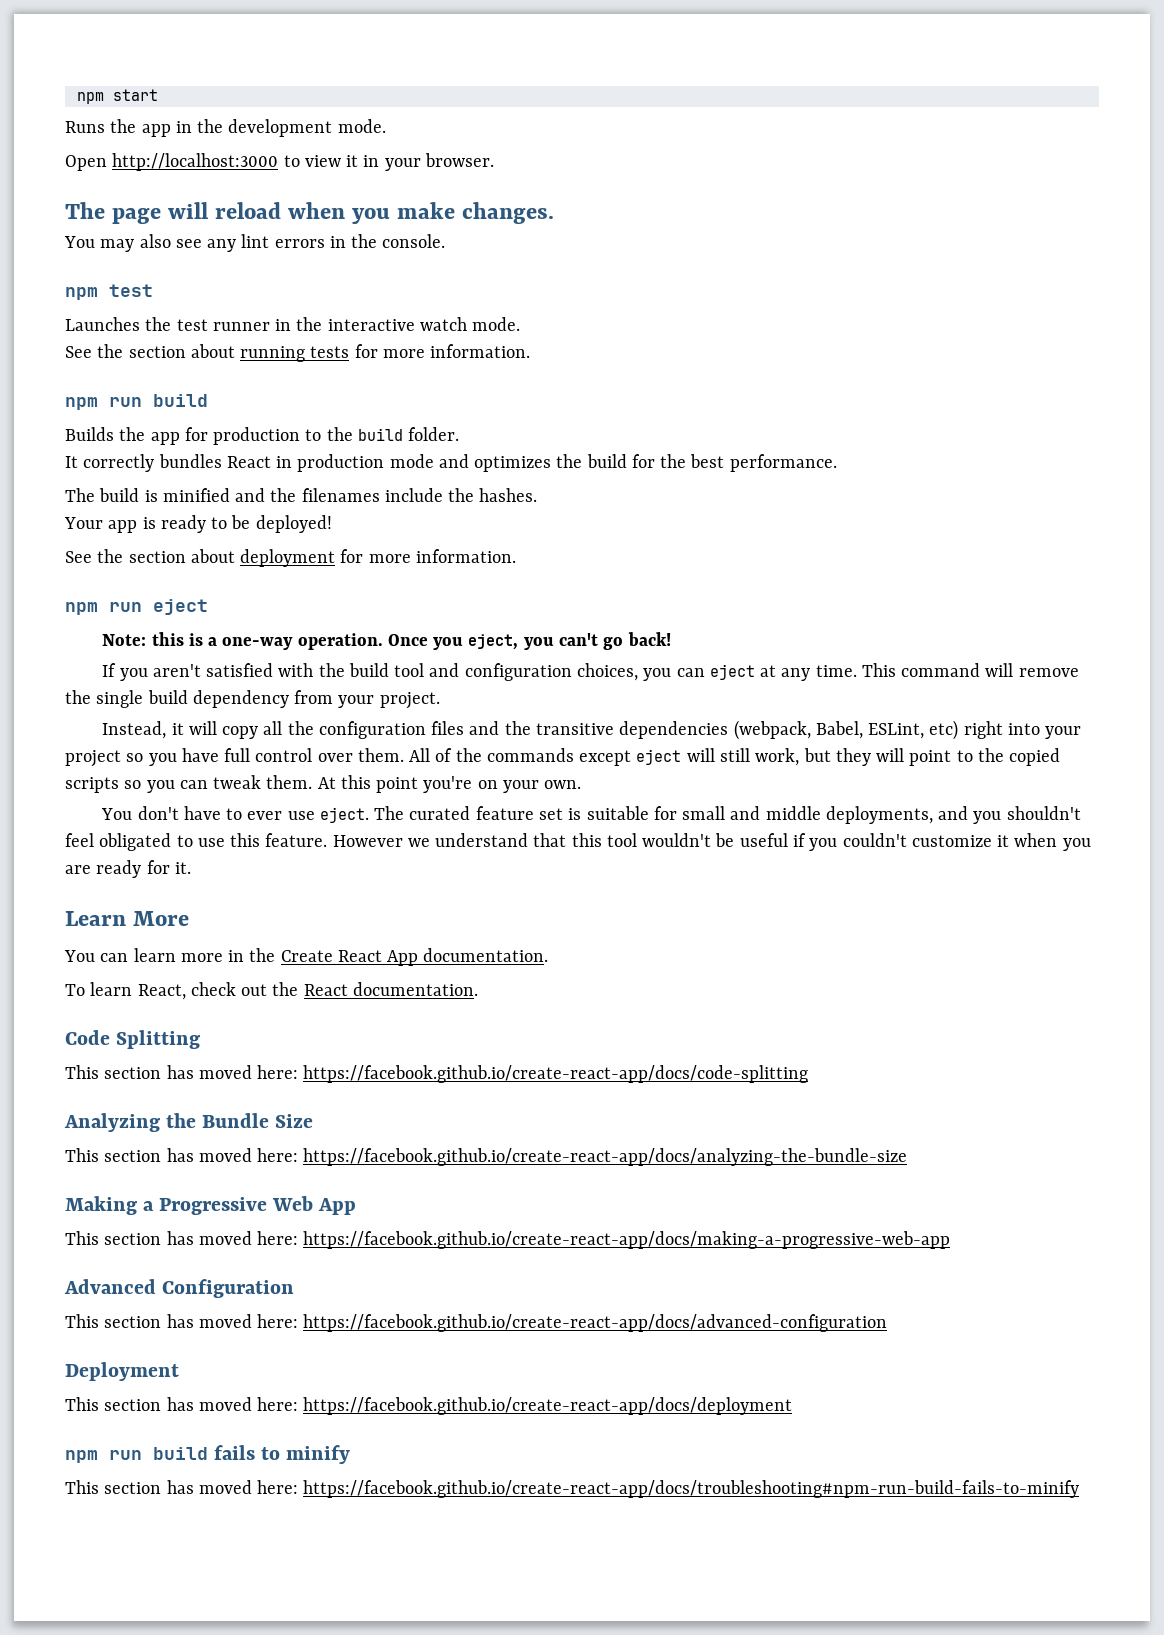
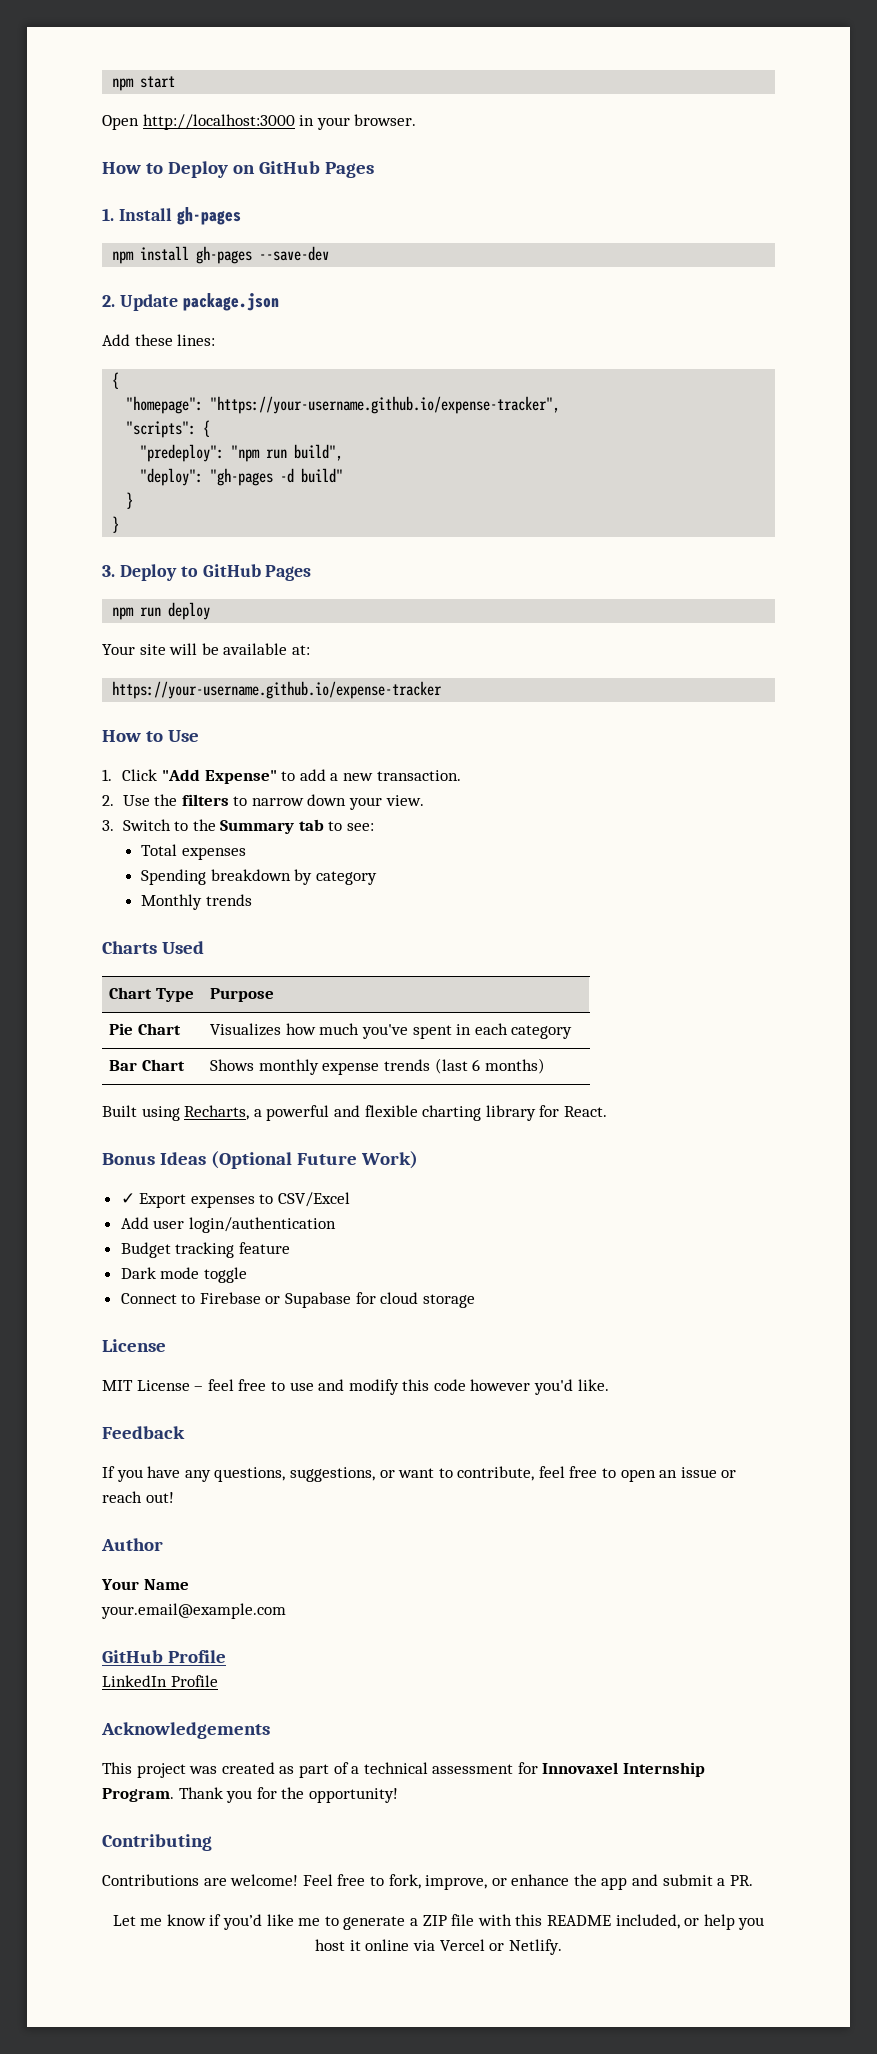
[65,119,386,137] // Runs the app in the development mode. -> (176, 82) none
[283,155,359,167] to view it -> (295, 122) none
[65,202,555,224] [64,234,446,252] [65,284,153,300] [65,317,521,331] [65,344,531,362] [65,394,208,410] [65,427,460,445] [65,454,837,472] [65,488,538,502] [64,515,332,533] [65,549,516,567] [65,599,208,615] [102,632,671,650] [102,663,1079,681] [65,690,440,709] [102,720,1082,740] [65,748,1061,767] [65,775,582,793] [101,806,1081,824] [65,833,1091,851] [65,860,191,878] [65,911,190,926] [64,948,549,966] [65,982,478,1000] [65,1030,201,1049] [65,1065,809,1083] [64,1113,314,1132] [65,1148,908,1166] [65,1196,357,1215] [65,1231,951,1249] [64,1279,295,1298] [65,1314,888,1332] [65,1362,179,1381] [65,1397,793,1415] [65,1445,351,1464] [65,1480,1080,1498] The page will reload when you make changes. // You may also see any lint errors in the console. // npm test // Launches the test runner in the interactive watch mode. // See the section about running tests for more information. // npm run build // Builds the app for production to the build folder. // It correctly bundles React in production mode and optimizes the build for the best performance. // The build is minified and the filenames include the hashes. // Your app is ready to be deployed! // See the section about deployment for more information. // npm run eject // Note: this is a one-way operation. Once you eject, you can't go back! // If you aren't satisfied with the build tool and configuration choices, you can eject at any time. This command will remove the single build dependency from your project. // Instead, it will copy all the configuration files and the transitive dependencies (webpack, Babel, ESLint, etc) right into your project so you have full control over them. All of the commands except eject will still work, but they will point to the copied scripts so you can tweak them. At this point you're on your own. // You don't have to ever use eject. The curated feature set is suitable for small and middle deployments, and you shouldn't feel obligated to use this feature. However we understand that this tool wouldn't be useful if you couldn't customize it when you are ready for it. // Learn More // You can learn more in the Create React App documentation. // To learn React, check out the React documentation. // Code Splitting // This section has moved here: https://facebook.github.io/create-react-app/docs/code-splitting // Analyzing the Bundle Size // This section has moved here: https://facebook.github.io/create-react-app/docs/analyzing-the-bundle-size // Making a Progressive Web App // This section has moved here: https://facebook.github.io/create-react-app/docs/making-a-progressive-web-app // Advanced Configuration // This section has moved here: https://facebook.github.io/create-react-app/docs/advanced-configuration // Deployment // This section has moved here: https://facebook.github.io/create-react-app/docs/deployment // npm run build fails to minify // This section has moved here: https://facebook.github.io/create-react-app/docs/troubleshooting#npm-run-build-fails-to-minify -> [102,161,374,178] [102,207,241,225] [112,246,330,264] [102,293,279,311] [102,334,216,346] [112,372,120,389] [126,396,561,414] [126,420,211,438] [140,444,344,462] [140,468,344,486] [126,492,134,509] [112,516,120,533] [102,564,312,581] [112,602,211,620] [102,643,310,655] [112,681,443,699] [102,730,199,742] [102,769,461,784] [102,794,424,810] [102,819,375,834] [141,844,246,860] [141,869,377,885] [141,894,252,910] [102,941,204,954] [109,987,194,1002] [210,988,275,1002] [109,1023,181,1035] [210,1023,573,1039] [109,1059,185,1071] [210,1058,545,1075] [102,1105,607,1121] [102,1151,418,1169] [120,1192,351,1208] [120,1217,336,1233] [120,1242,290,1258] [120,1267,247,1283] [120,1292,475,1308] [102,1339,166,1352] [102,1379,609,1395] [102,1426,185,1439] [102,1466,737,1482] [102,1491,174,1503] [101,1538,163,1551] [101,1579,189,1590] [101,1603,286,1619] [102,1650,226,1663] [102,1675,218,1687] [101,1722,270,1739] [102,1762,706,1778] [102,1787,398,1803] [102,1834,212,1851] [102,1874,753,1890] [112,1914,765,1930] [315,1939,562,1955] How to Deploy on GitHub Pages // 1. Install gh-pages // npm install gh-pages --save-dev // 2. Update package.json // Add these lines: // { // "homepage": "https://your-username.github.io/expense-tracker", // "scripts": { // "predeploy": "npm run build", // "deploy": "gh-pages -d build" // } // } // 3. Deploy to GitHub Pages // npm run deploy // Your site will be available at: // https://your-username.github.io/expense-tracker // How to Use // 1. Click "Add Expense" to add a new transaction. // 2. Use the filters to narrow down your view. // 3. Switch to the Summary tab to see: // Total expenses // Spending breakdown by category // Monthly trends // Charts Used // Chart Type | Purpose // Pie Chart | Visualizes how much you've spent in each category // Bar Chart | Shows monthly expense trends (last 6 months) // Built using Recharts, a powerful and flexible charting library for React. // Bonus Ideas (Optional Future Work) // ✓ Export expenses to CSV/Excel // Add user login/authentication // Budget tracking feature // Dark mode toggle // Connect to Firebase or Supabase for cloud storage // License // MIT License – feel free to use and modify this code however you'd like. // Feedback // If you have any questions, suggestions, or want to contribute, feel free to open an issue or reach out! // Author // Your Name // your.email@example.com // GitHub Profile // LinkedIn Profile // Acknowledgements // This project was created as part of a technical assessment for Innovaxel Internship Program. Thank you for the opportunity! // Contributing // Contributions are welcome! Feel free to fork, improve, or enhance the app and submit a PR. // Let me know if you’d like me to generate a ZIP file with this README included, or help you host it online via Vercel or Netlify.

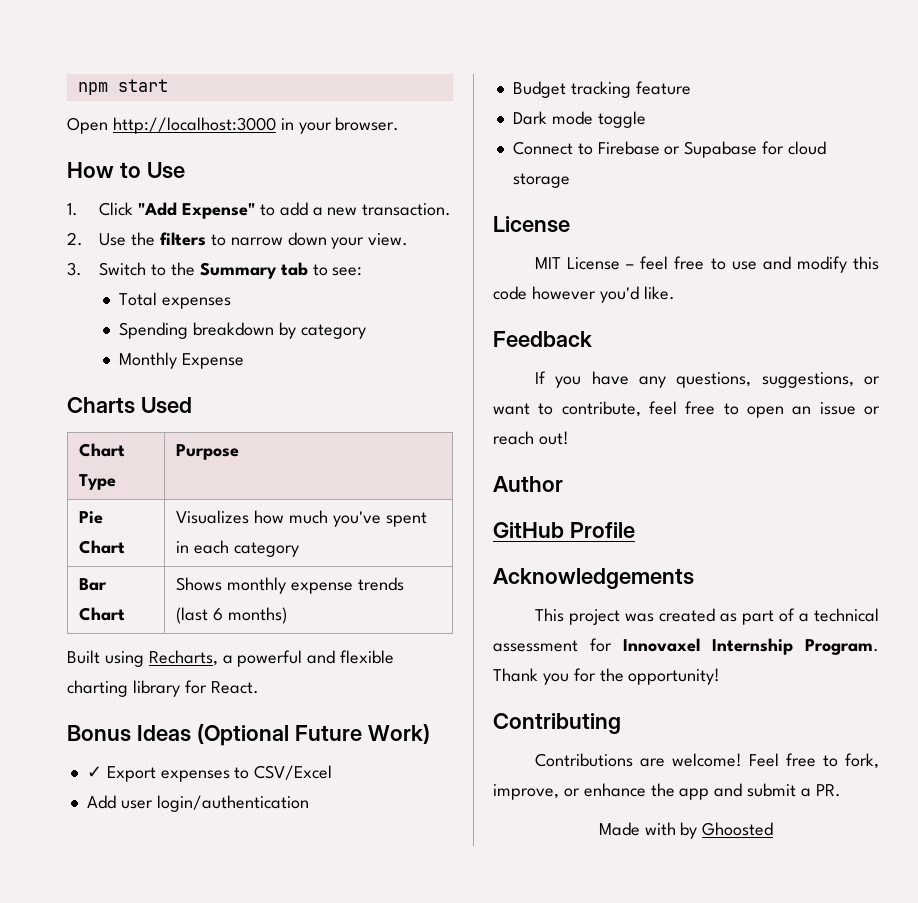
[102,161,374,178] [102,207,241,225] [112,246,330,264] [102,293,279,311] [102,334,216,346] [112,372,120,389] [126,396,561,414] [126,420,211,438] [140,444,344,462] [140,468,344,486] [126,492,134,509] [112,516,120,533] [102,564,312,581] [112,602,211,620] [102,643,310,655] [112,681,443,699] // How to Deploy on GitHub Pages // 1. Install gh-pages // npm install gh-pages --save-dev // 2. Update package.json // Add these lines: // { // "homepage": "https://your-username.github.io/expense-tracker", // "scripts": { // "predeploy": "npm run build", // "deploy": "gh-pages -d build" // } // } // 3. Deploy to GitHub Pages // npm run deploy // Your site will be available at: // https://your-username.github.io/expense-tracker -> (400, 124) none
[205,894,252,906] trends -> [181,353,244,369] Expense
[101,1579,189,1590] [101,1603,286,1619] // Your Name // your.email@example.com -> (563, 484) none
[102,1675,218,1687] // LinkedIn Profile -> (635, 530) none
[112,1914,765,1930] [315,1939,562,1955] Let me know if you’d like me to generate a ZIP file with this README included, or help you host it online via Vercel or Netlify. -> [598,822,774,839] Made with by Ghoosted

